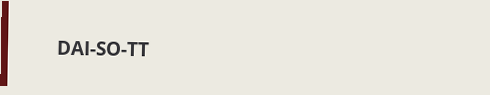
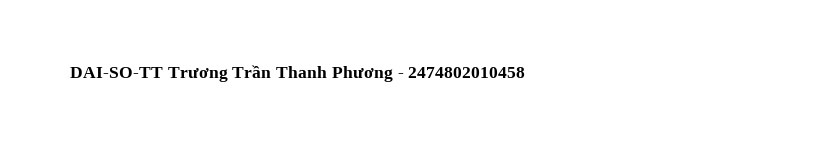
(150, 48) none -> [167,65,526,82] Trương Trần Thanh Phương - 2474802010458

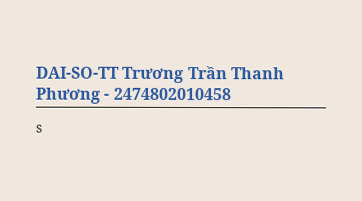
(526, 72) none -> [35,124,42,133] // s

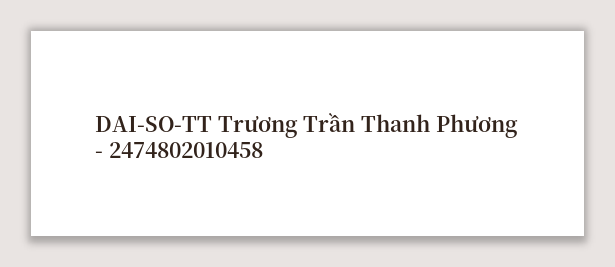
[35,124,42,133] // s -> (263, 150) none

